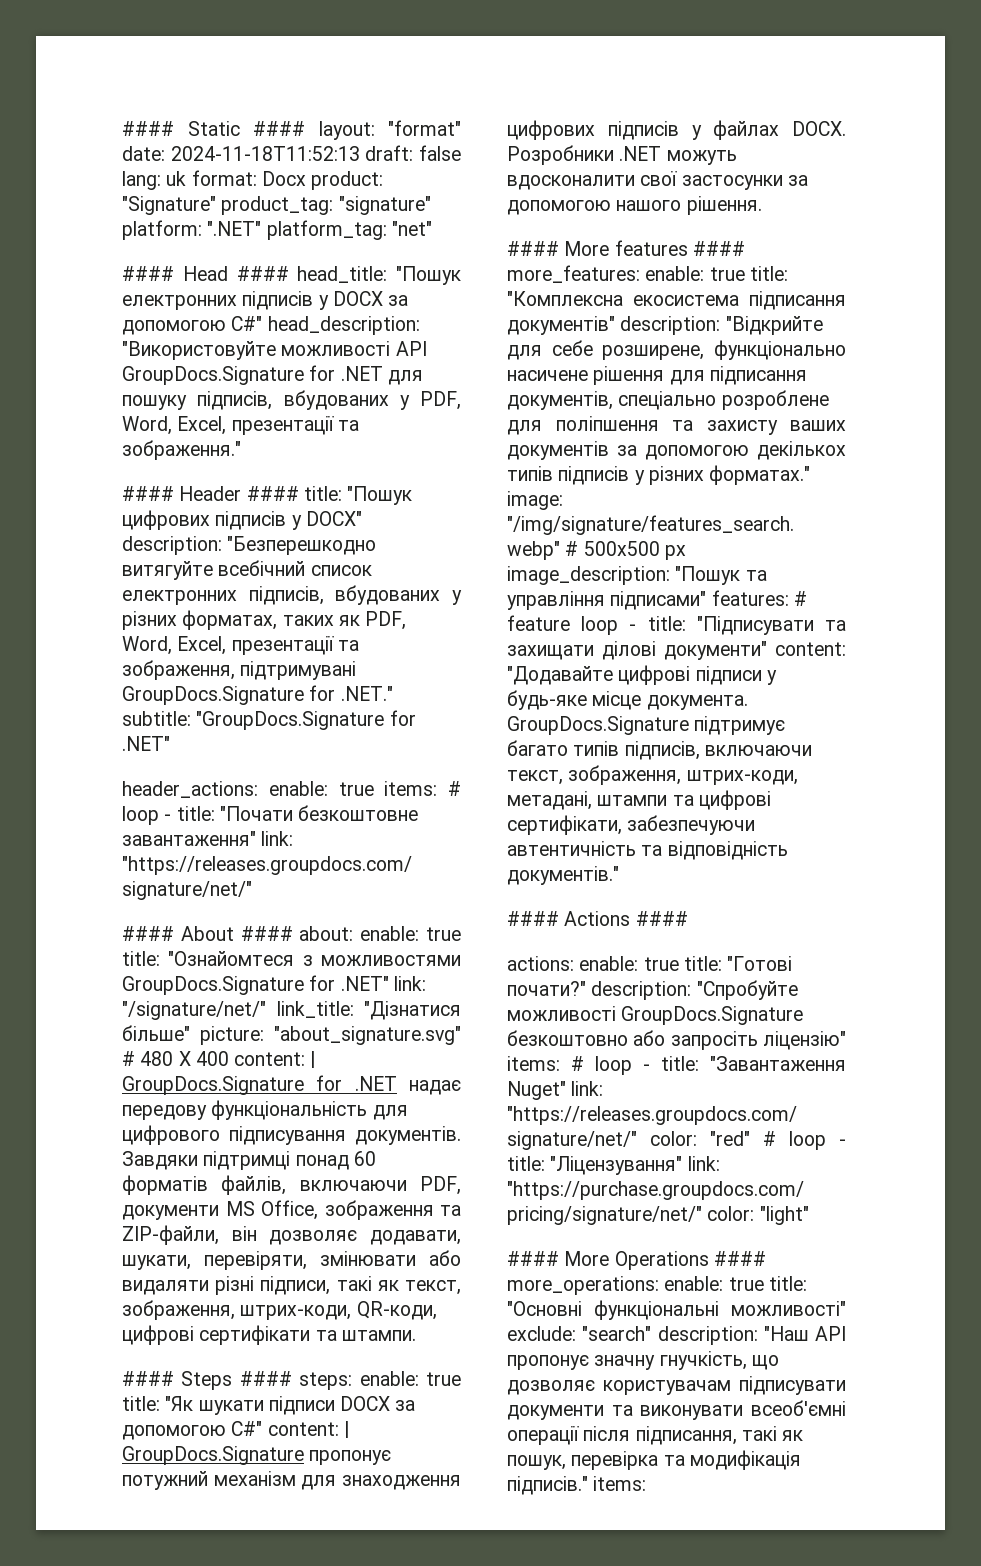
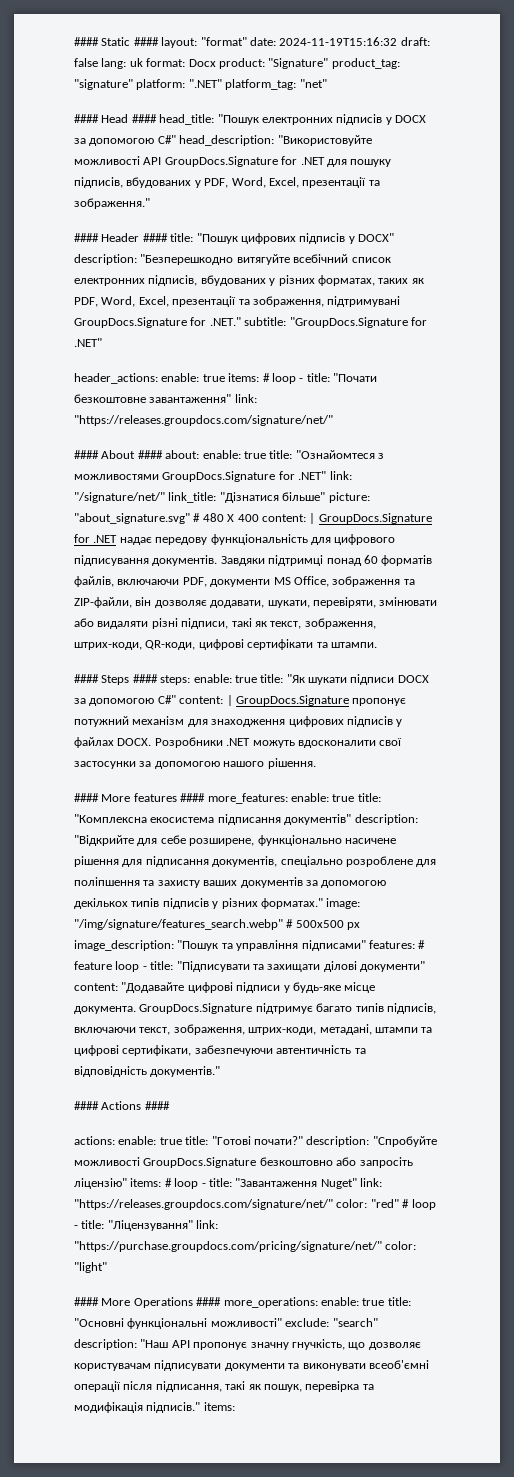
[170,146,360,161] 2024-11-18T11:52:13 -> [279,37,398,46] 2024-11-19T15:16:32

